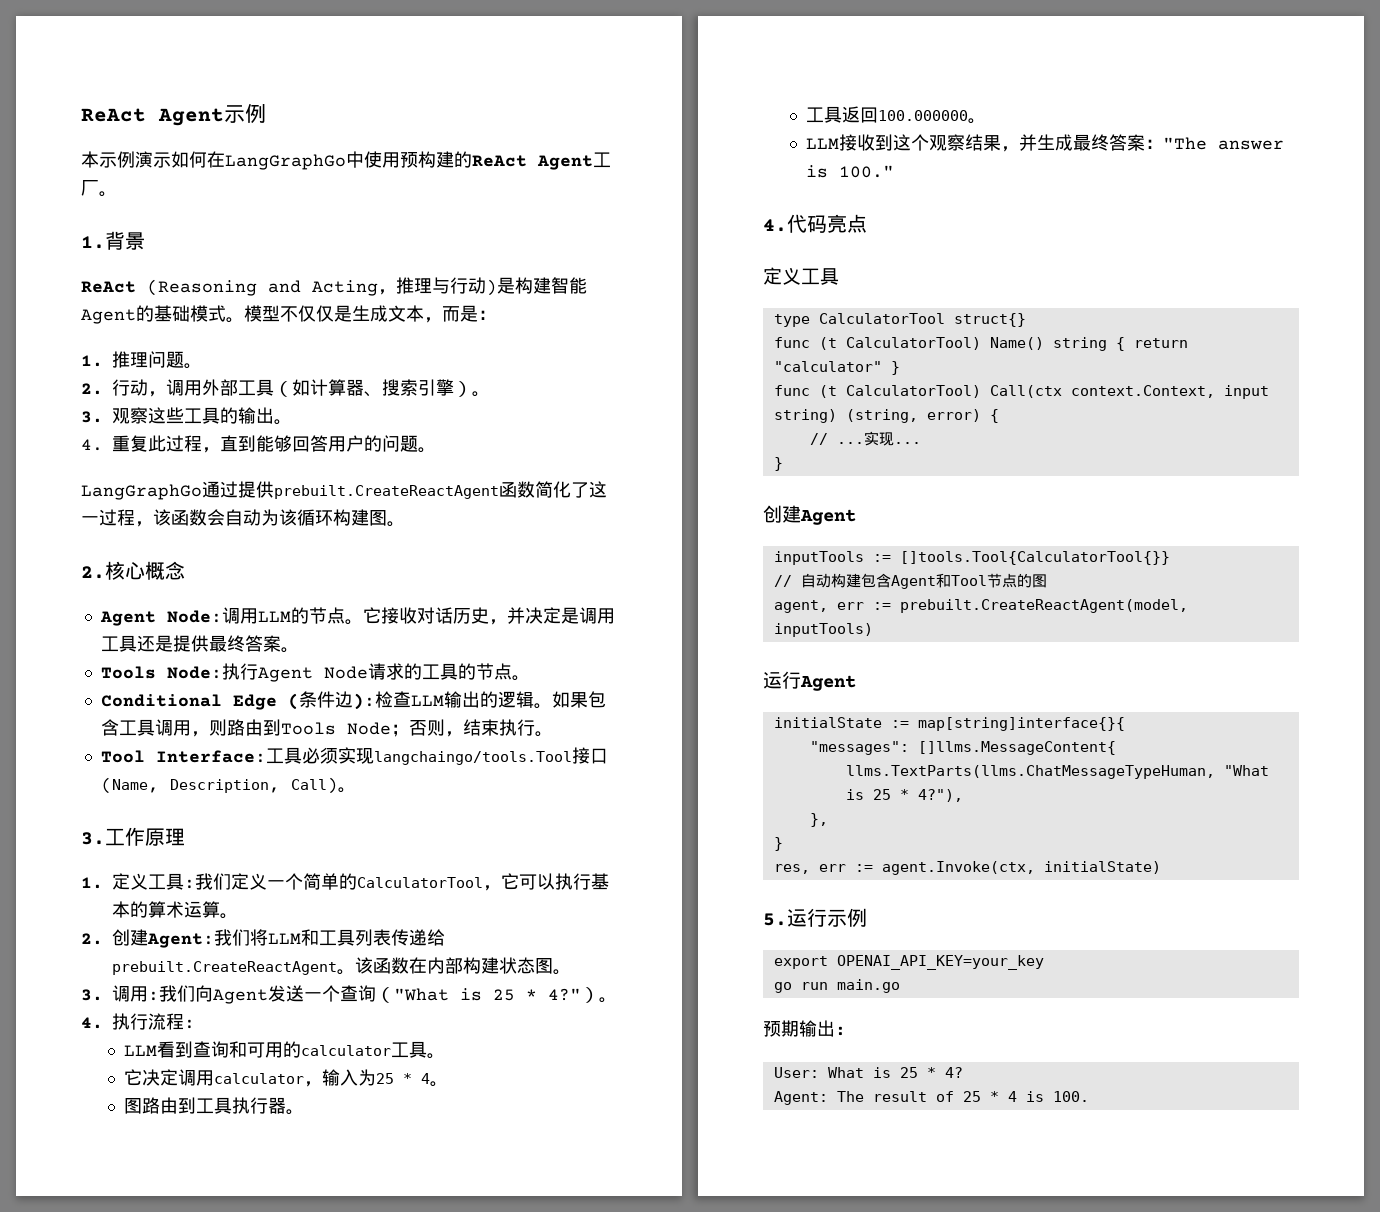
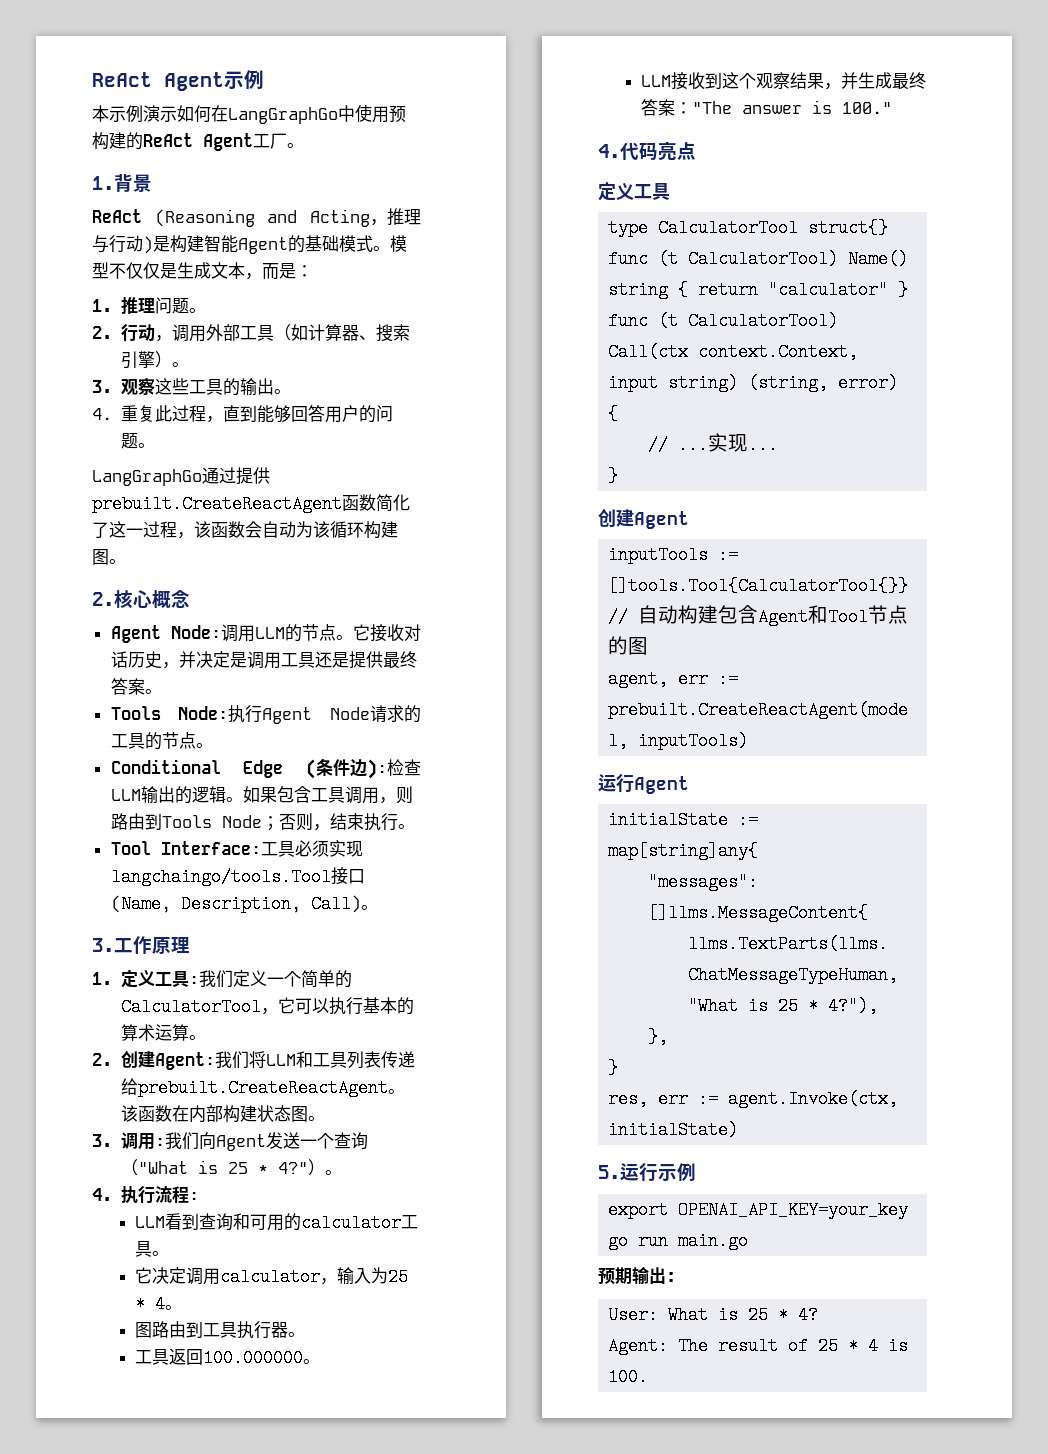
[917,717,1125,731] map[string]interface{}{ -> [608,842,759,860] map[string]any{

